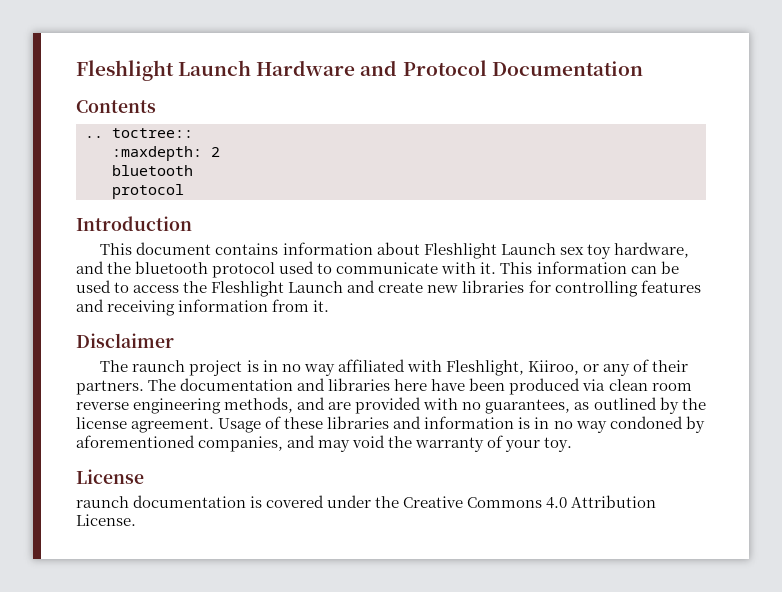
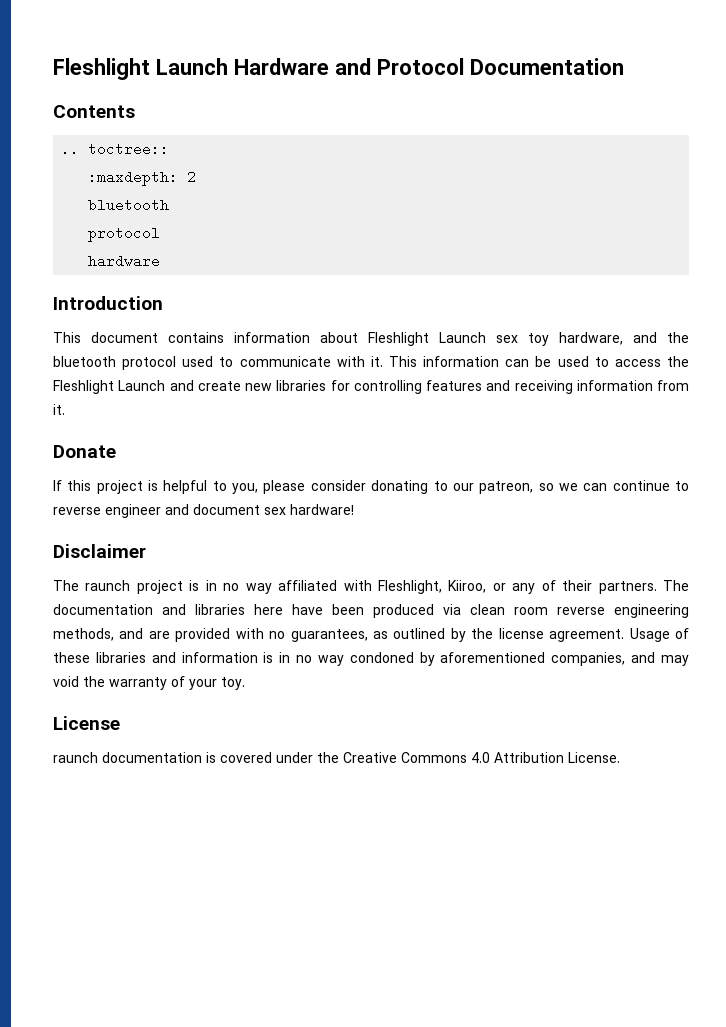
(184, 191) none -> [88,254,161,268] // hardware
(330, 306) none -> [53,445,116,458] [53,480,690,494] [53,504,354,518] // Donate // If this project is helpful to you, please consider donating to our patreon, so we can continue to reverse engineer and document sex hardware!

